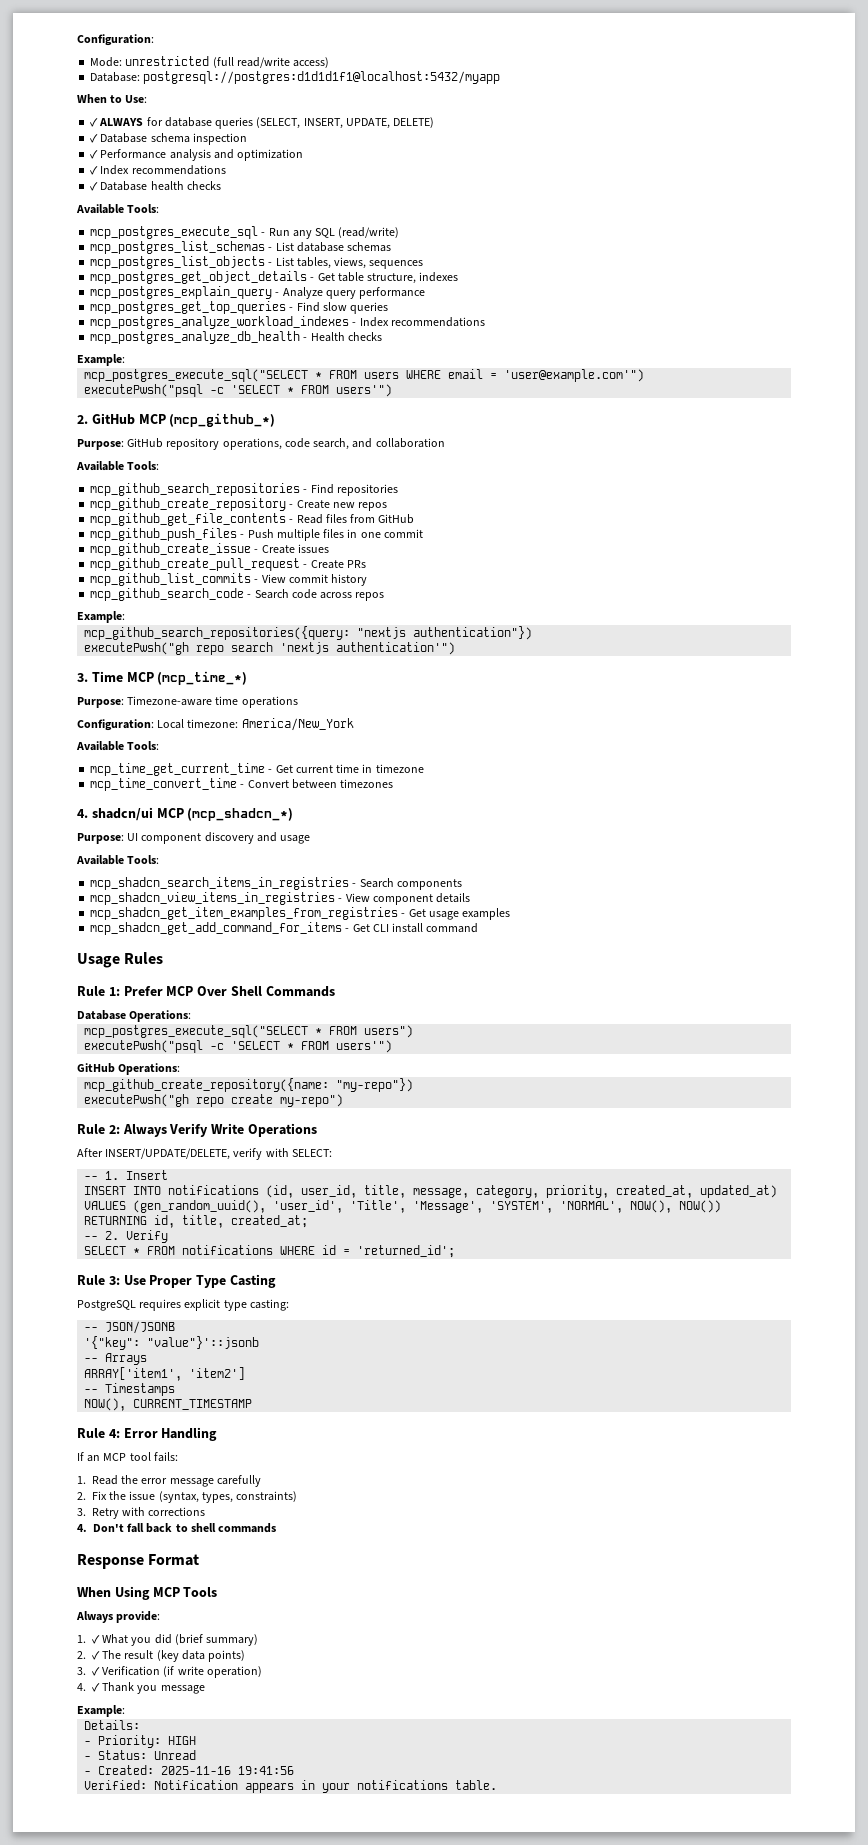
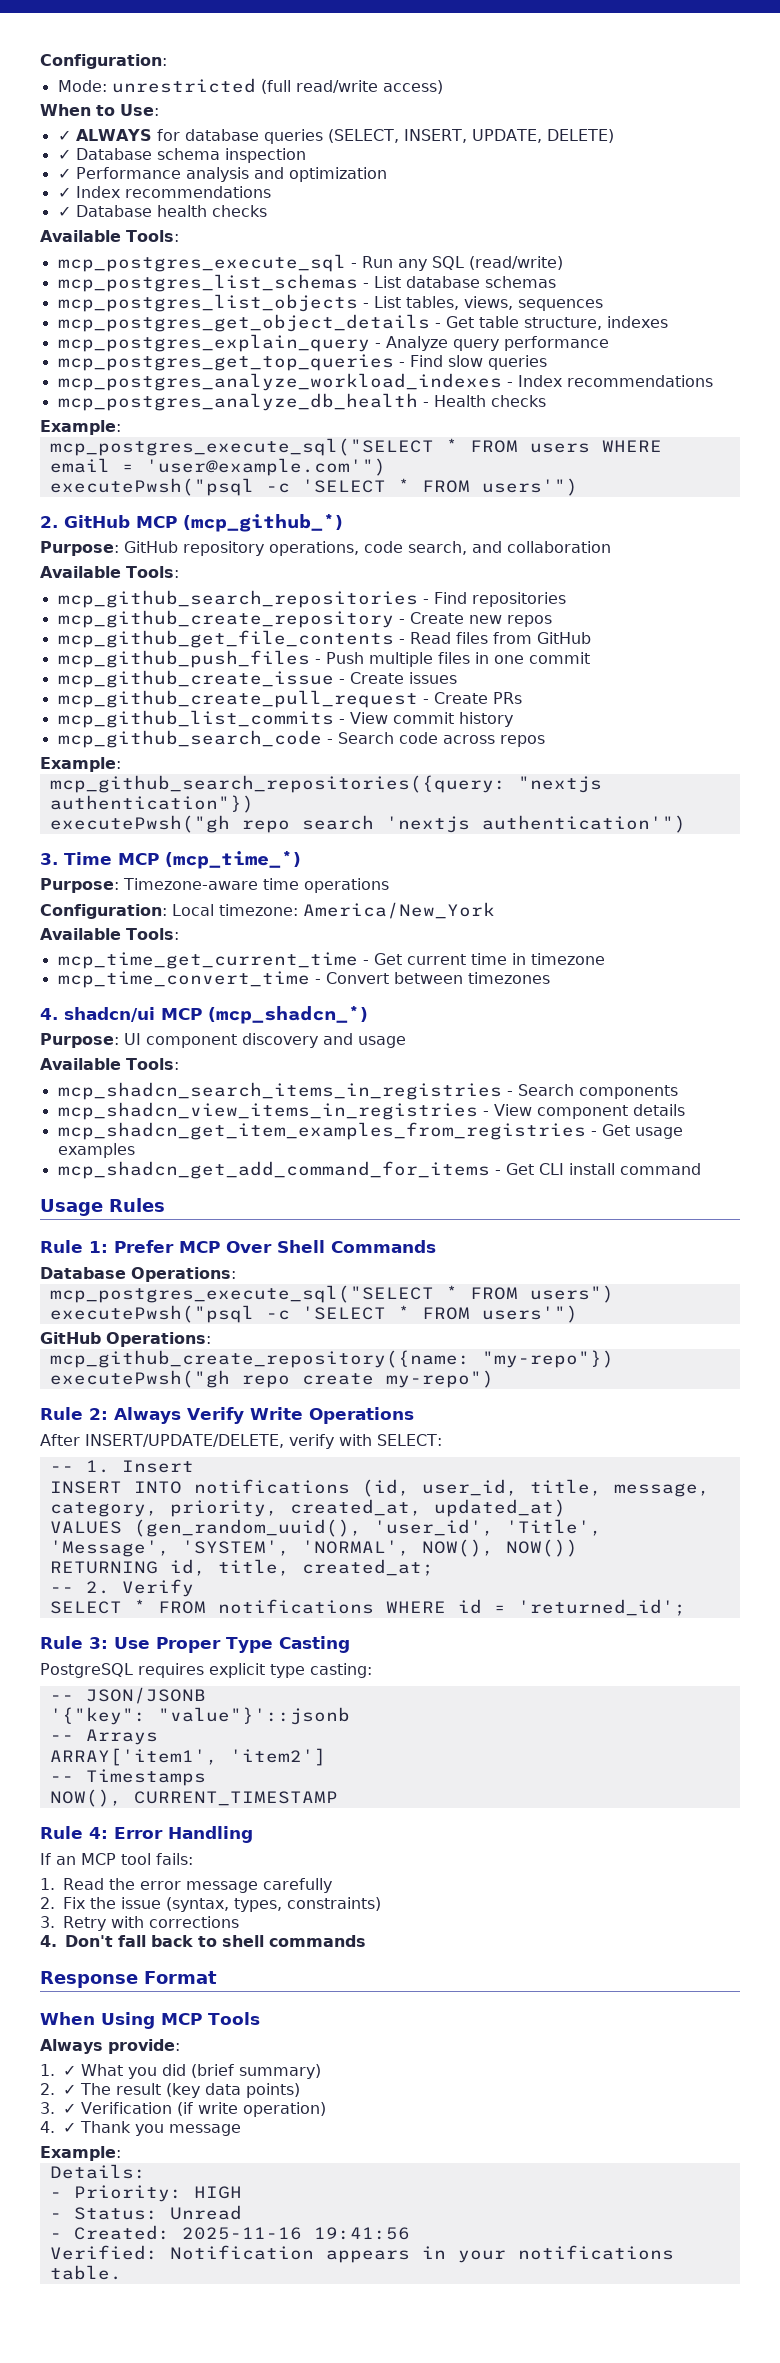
[90,71,501,84] // Database: postgresql://postgres:d1d1d1f1@localhost:5432/myapp -> (443, 87) none

